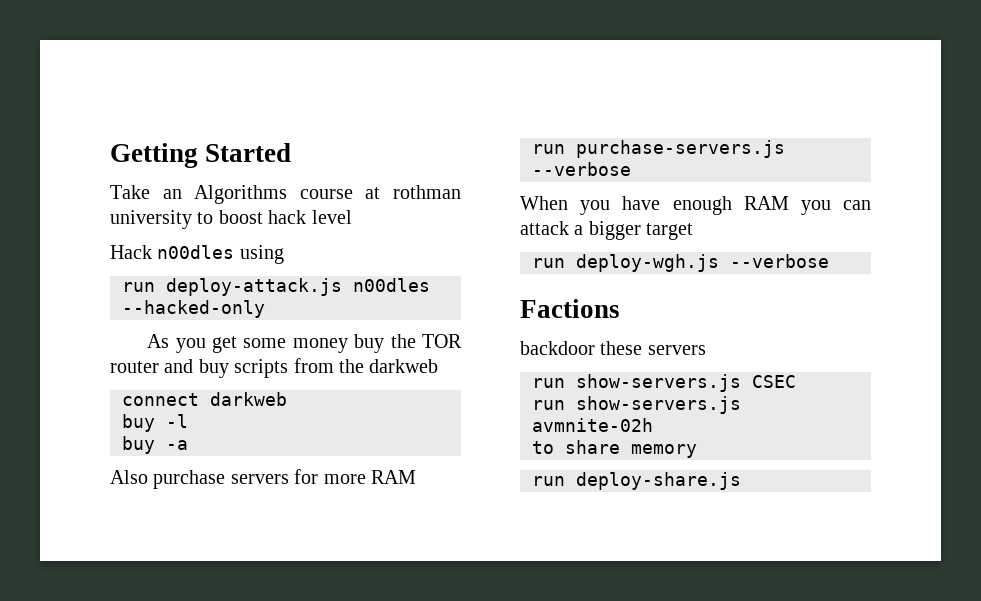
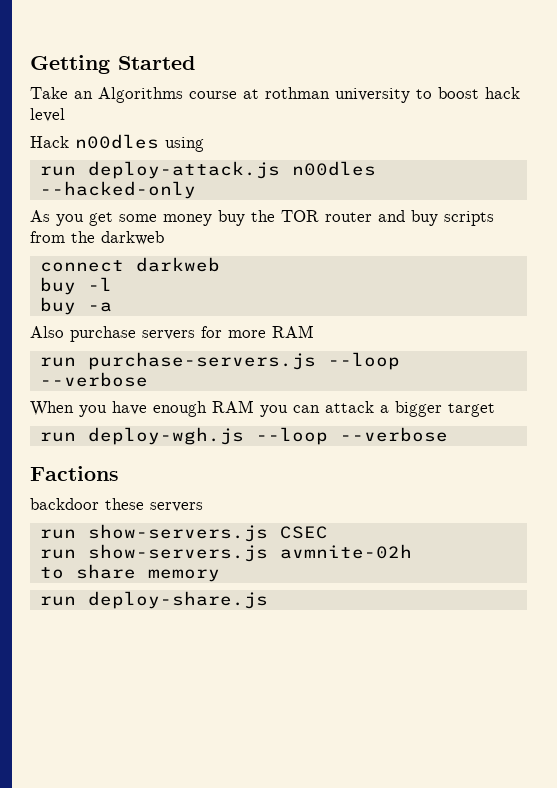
(785, 149) none -> [327,352,400,370] --loop
(719, 263) none -> [255,427,328,445] --loop

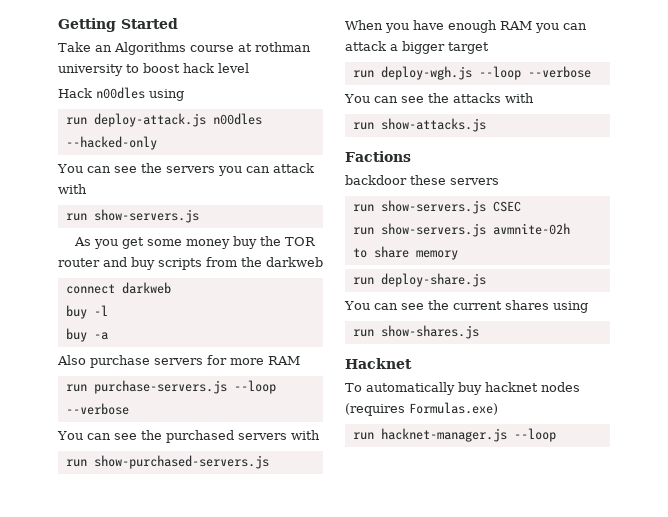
(196, 190) none -> [57,163,314,176] [58,184,87,194] [65,209,199,223] // You can see the servers you can attack with // run show-servers.js
(148, 379) none -> [57,430,320,443] [65,455,269,469] // You can see the purchased servers with // run show-purchased-servers.js
(448, 434) none -> [344,93,534,103] [352,118,486,132] // You can see the attacks with // run show-attacks.js
(268, 600) none -> [344,300,588,313] [352,325,479,339] [345,358,412,369] [345,382,580,395] [345,402,498,416] [352,428,556,442] // You can see the current shares using // run show-shares.js // Hacknet // To automatically buy hacknet nodes (requires Formulas.exe) // run hacknet-manager.js --loop

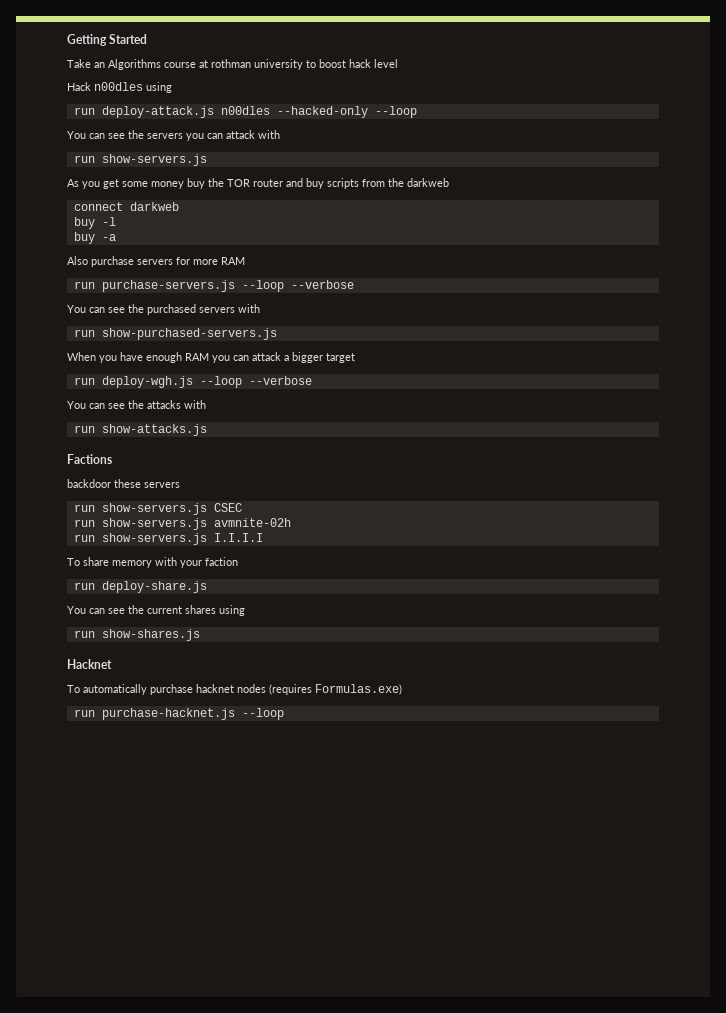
(157, 143) none -> [374,106,417,118] --loop
[352,248,367,258] to -> [73,533,263,545] [67,558,80,566] run show-servers.js I.I.I.I // To
(458, 255) none -> [155,557,238,568] with your faction
[458,382,482,395] buy -> [150,684,193,695] purchase
[380,428,507,442] hacknet-manager.js -> [101,708,235,720] purchase-hacknet.js

